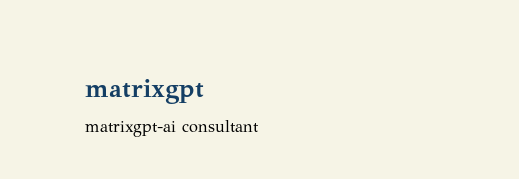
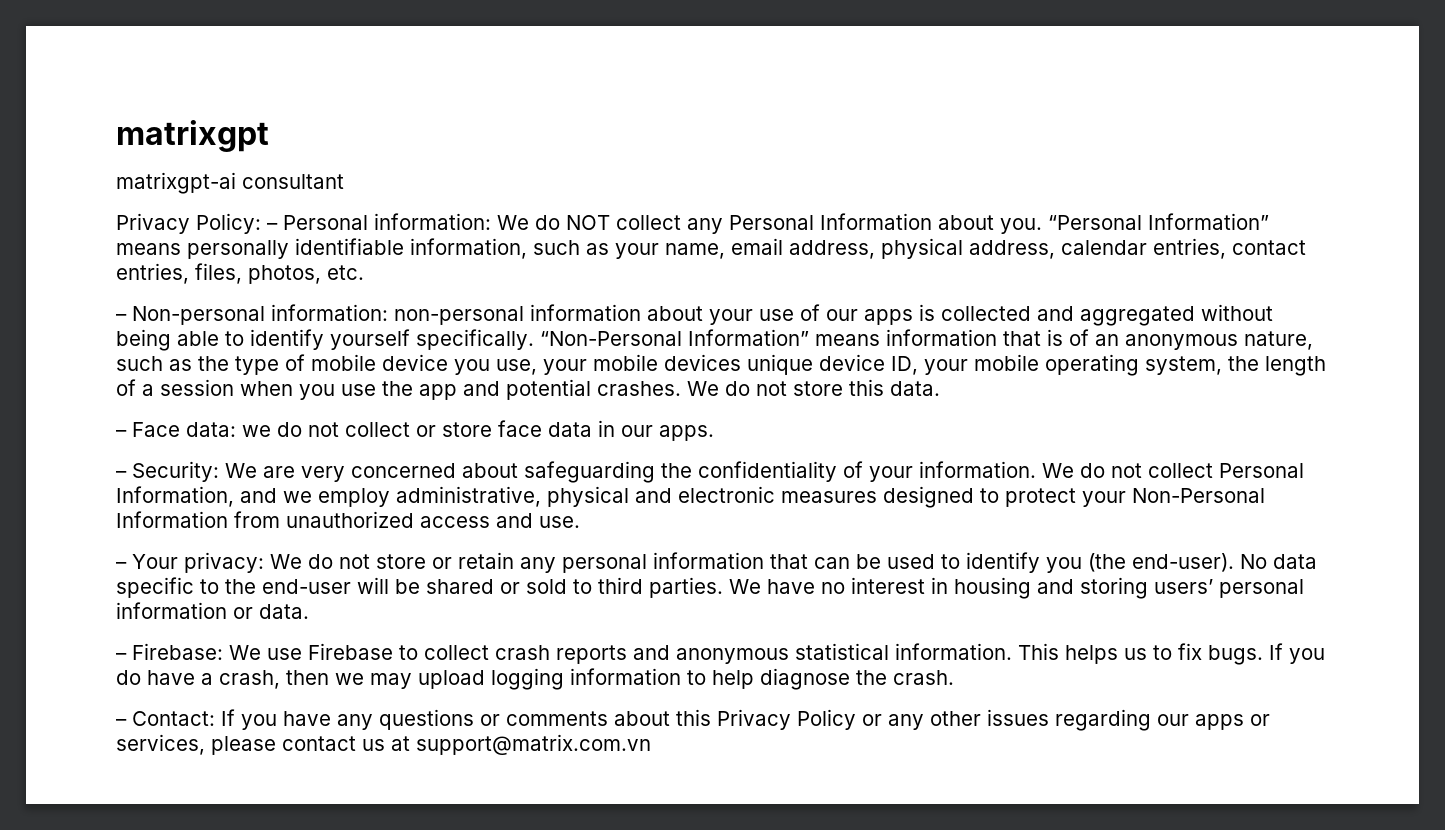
(259, 126) none -> [116,213,1269,234] [116,238,1306,259] [116,263,364,284] [116,304,1273,326] [116,329,1313,351] [116,354,1326,376] [116,379,940,400] [116,420,714,441] [116,461,1304,483] [116,486,1265,508] [116,511,580,528] [116,552,1317,573] [116,577,1304,599] [116,602,309,619] [116,643,1325,665] [116,668,954,690] [116,709,1270,731] [116,734,651,755] // Privacy Policy: – Personal information: We do NOT collect any Personal Information about you. “Personal Information” means personally identifiable information, such as your name, email address, physical address, calendar entries, contact entries, files, photos, etc. // – Non-personal information: non-personal information about your use of our apps is collected and aggregated without being able to identify yourself specifically. “Non-Personal Information” means information that is of an anonymous nature, such as the type of mobile device you use, your mobile devices unique device ID, your mobile operating system, the length of a session when you use the app and potential crashes. We do not store this data. // – Face data: we do not collect or store face data in our apps. // – Security: We are very concerned about safeguarding the confidentiality of your information. We do not collect Personal Information, and we employ administrative, physical and electronic measures designed to protect your Non-Personal Information from unauthorized access and use. // – Your privacy: We do not store or retain any personal information that can be used to identify you (the end-user). No data specific to the end-user will be shared or sold to third parties. We have no interest in housing and storing users’ personal information or data. // – Firebase: We use Firebase to collect crash reports and anonymous statistical information. This helps us to fix bugs. If you do have a crash, then we may upload logging information to help diagnose the crash. // – Contact: If you have any questions or comments about this Privacy Policy or any other issues regarding our apps or services, please contact us at support@matrix.com.vn

